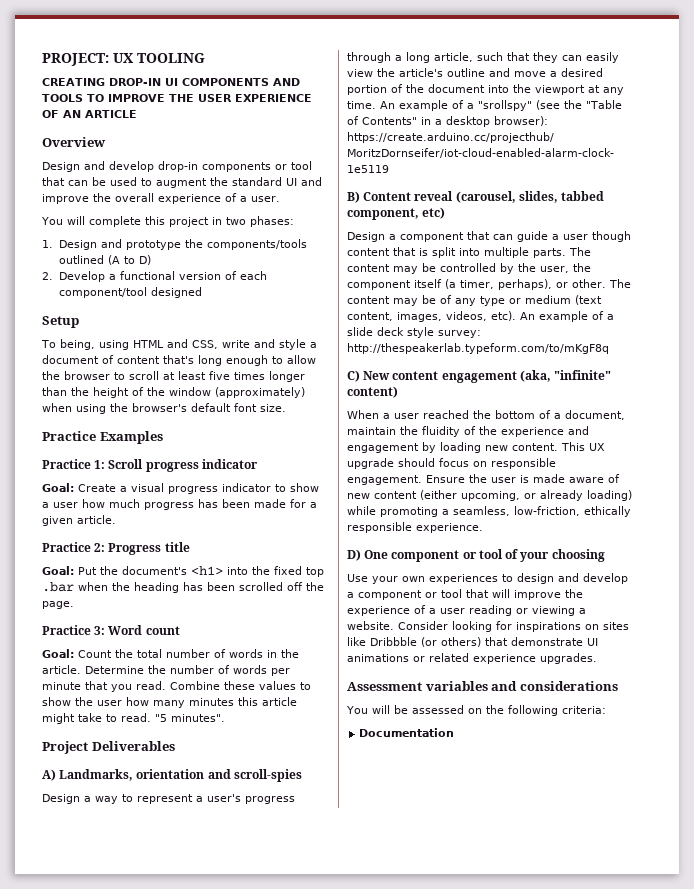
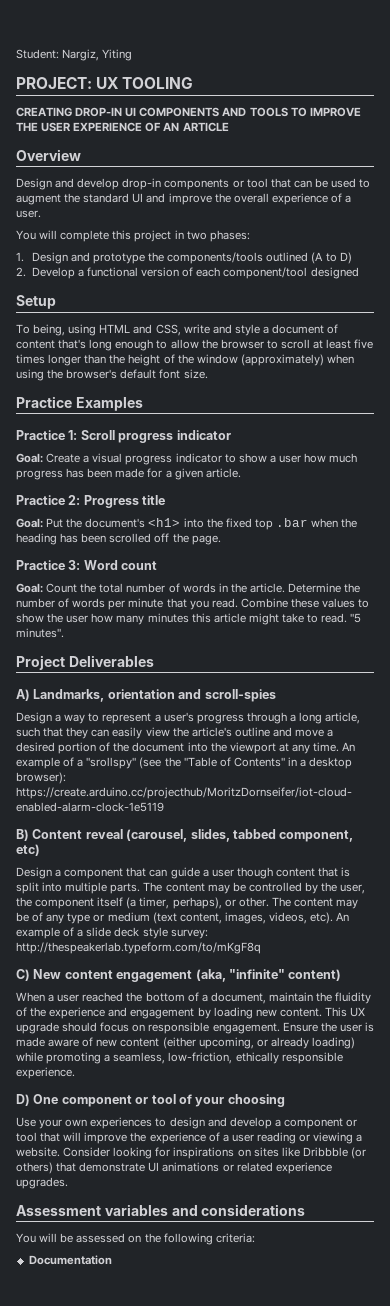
(42, 59) none -> [16,49,133,61] Student: Nargiz, Yiting //

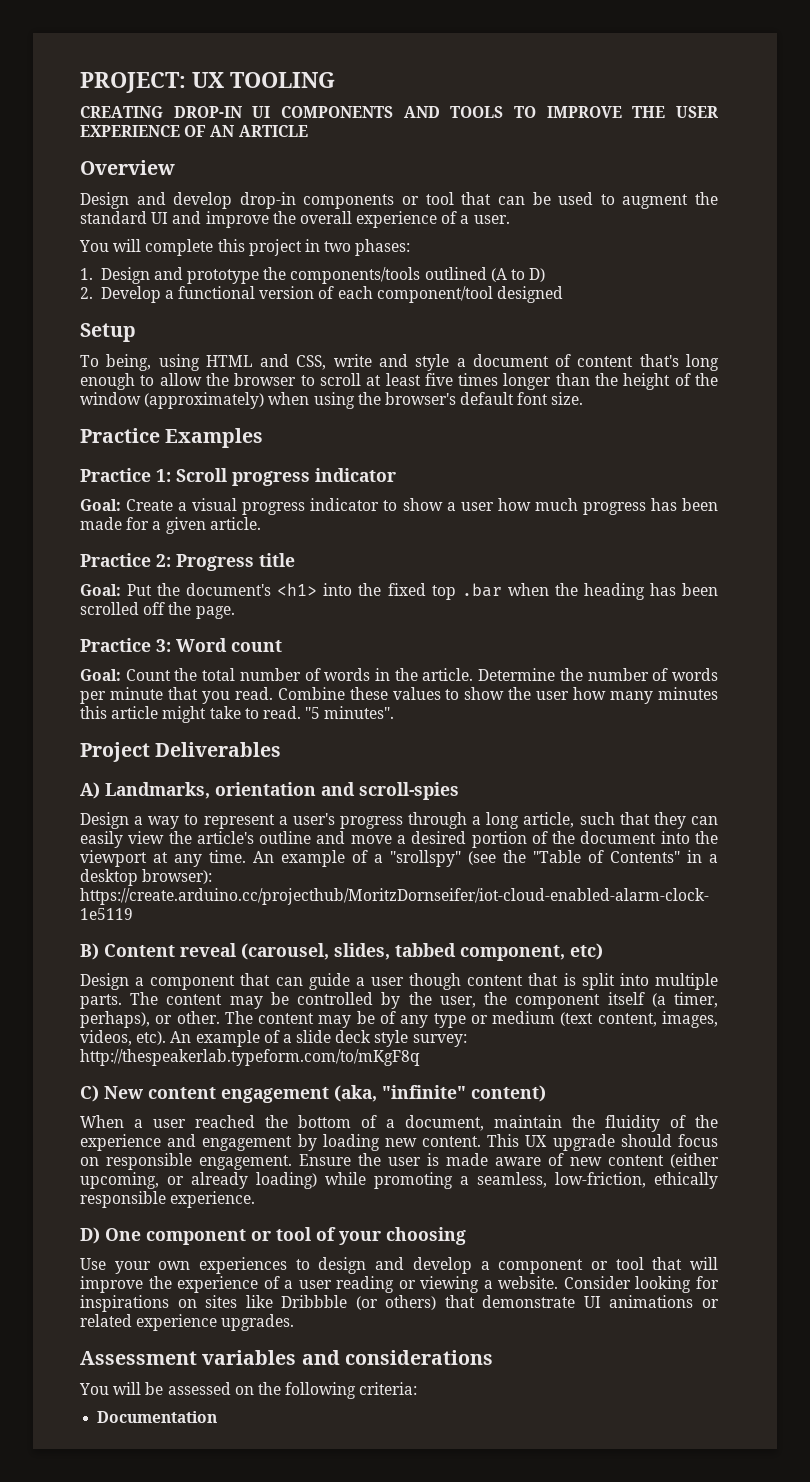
[16,49,133,61] Student: Nargiz, Yiting // -> (80, 82) none

